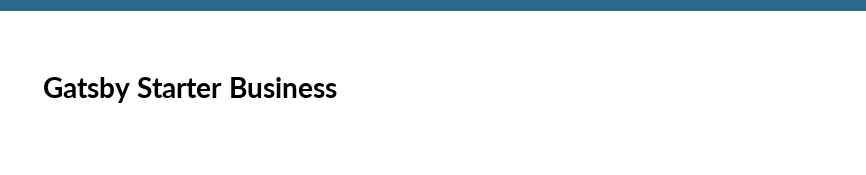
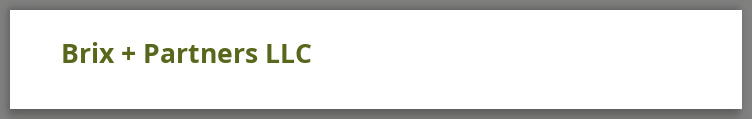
[43,77,337,103] Gatsby Starter Business -> [61,42,313,63] Brix + Partners LLC

